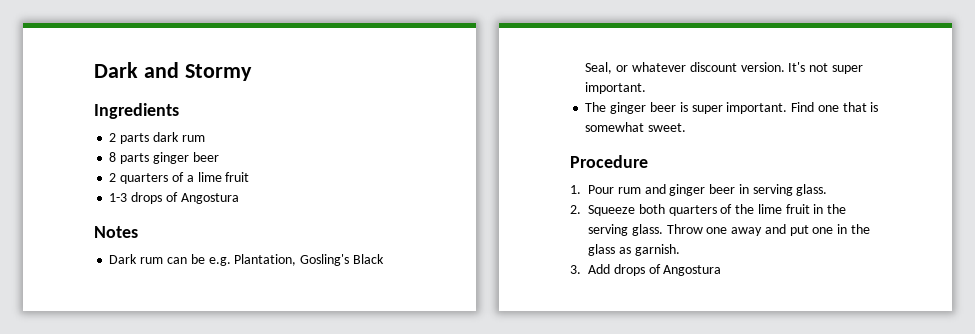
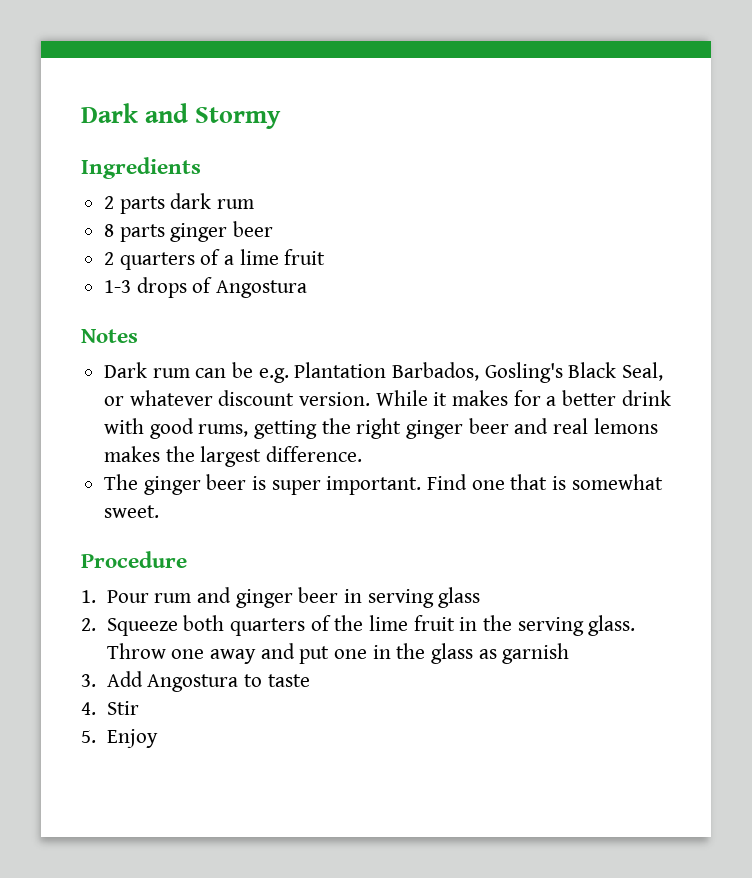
[234,254,297,266] Plantation, -> [294,362,480,381] Plantation Barbados,
[788,62,863,74] [585,82,647,94] It's not super important. -> [375,390,671,406] [104,418,658,439] [104,446,363,467] While it makes for a better drink with good rums, getting the right ginger beer and real lemons makes the largest difference.
[796,184,828,196] glass. -> [438,587,481,608] glass
[634,244,680,256] garnish. -> [502,643,570,664] garnish
[613,264,722,276] drops of Angostura -> [147,674,310,692] [81,701,139,715] [81,729,158,748] Angostura to taste // 4. Stir // 5. Enjoy

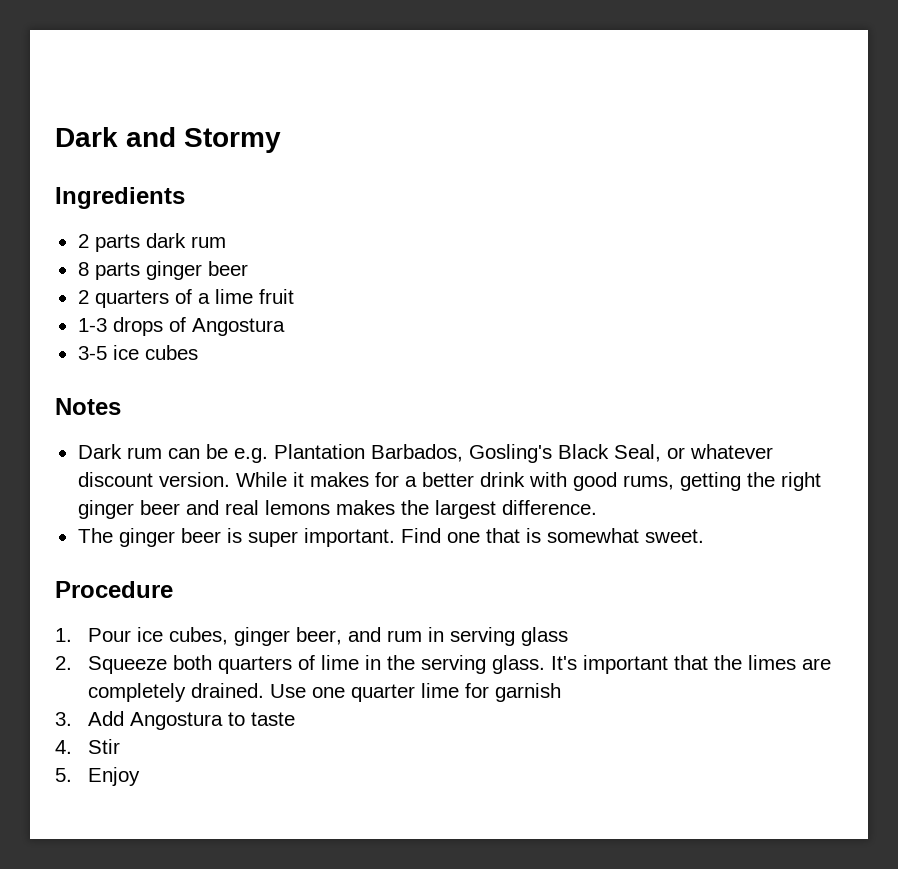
(308, 289) none -> [77,345,198,360] // 3-5 ice cubes
[154,587,339,608] rum and ginger beer -> [136,627,422,646] ice cubes, ginger beer, and rum
[334,615,455,631] the lime fruit -> [320,655,359,670] lime
[106,643,497,664] Throw one away and put one in the glass as -> [550,655,831,674] [87,683,489,702] It's important that the limes are completely drained. Use one quarter lime for

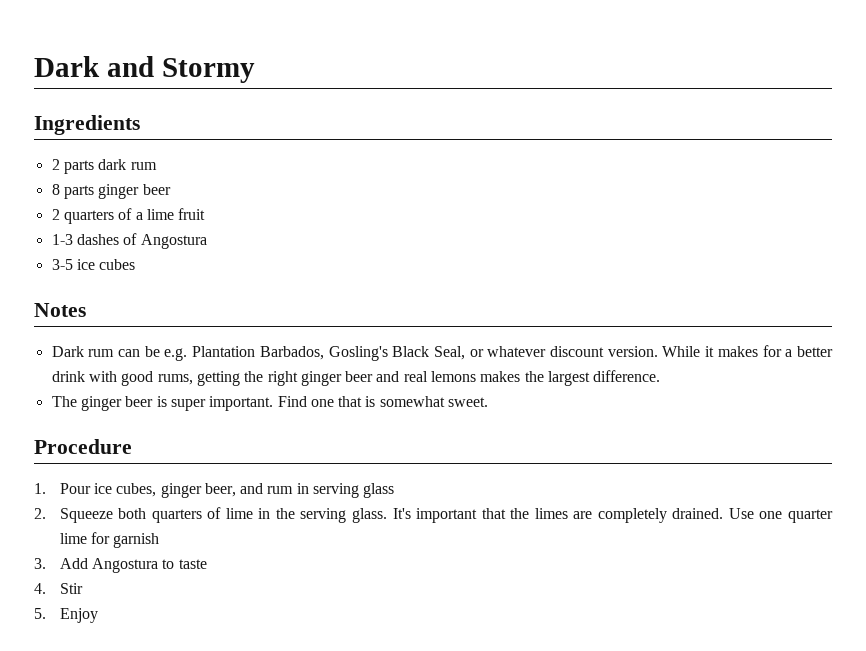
[112,317,163,336] drops -> [76,234,119,245] dashes

